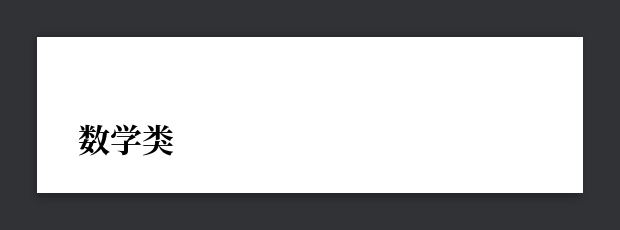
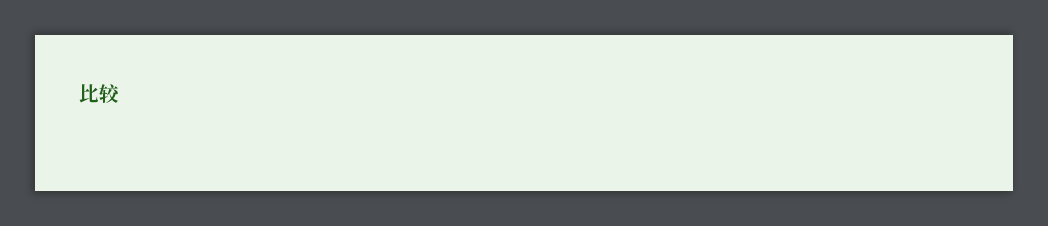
[78,124,174,156] 数学类 -> [79,84,120,103] 比较

